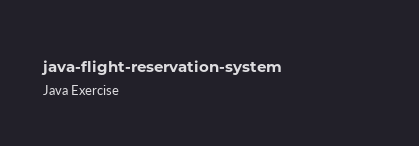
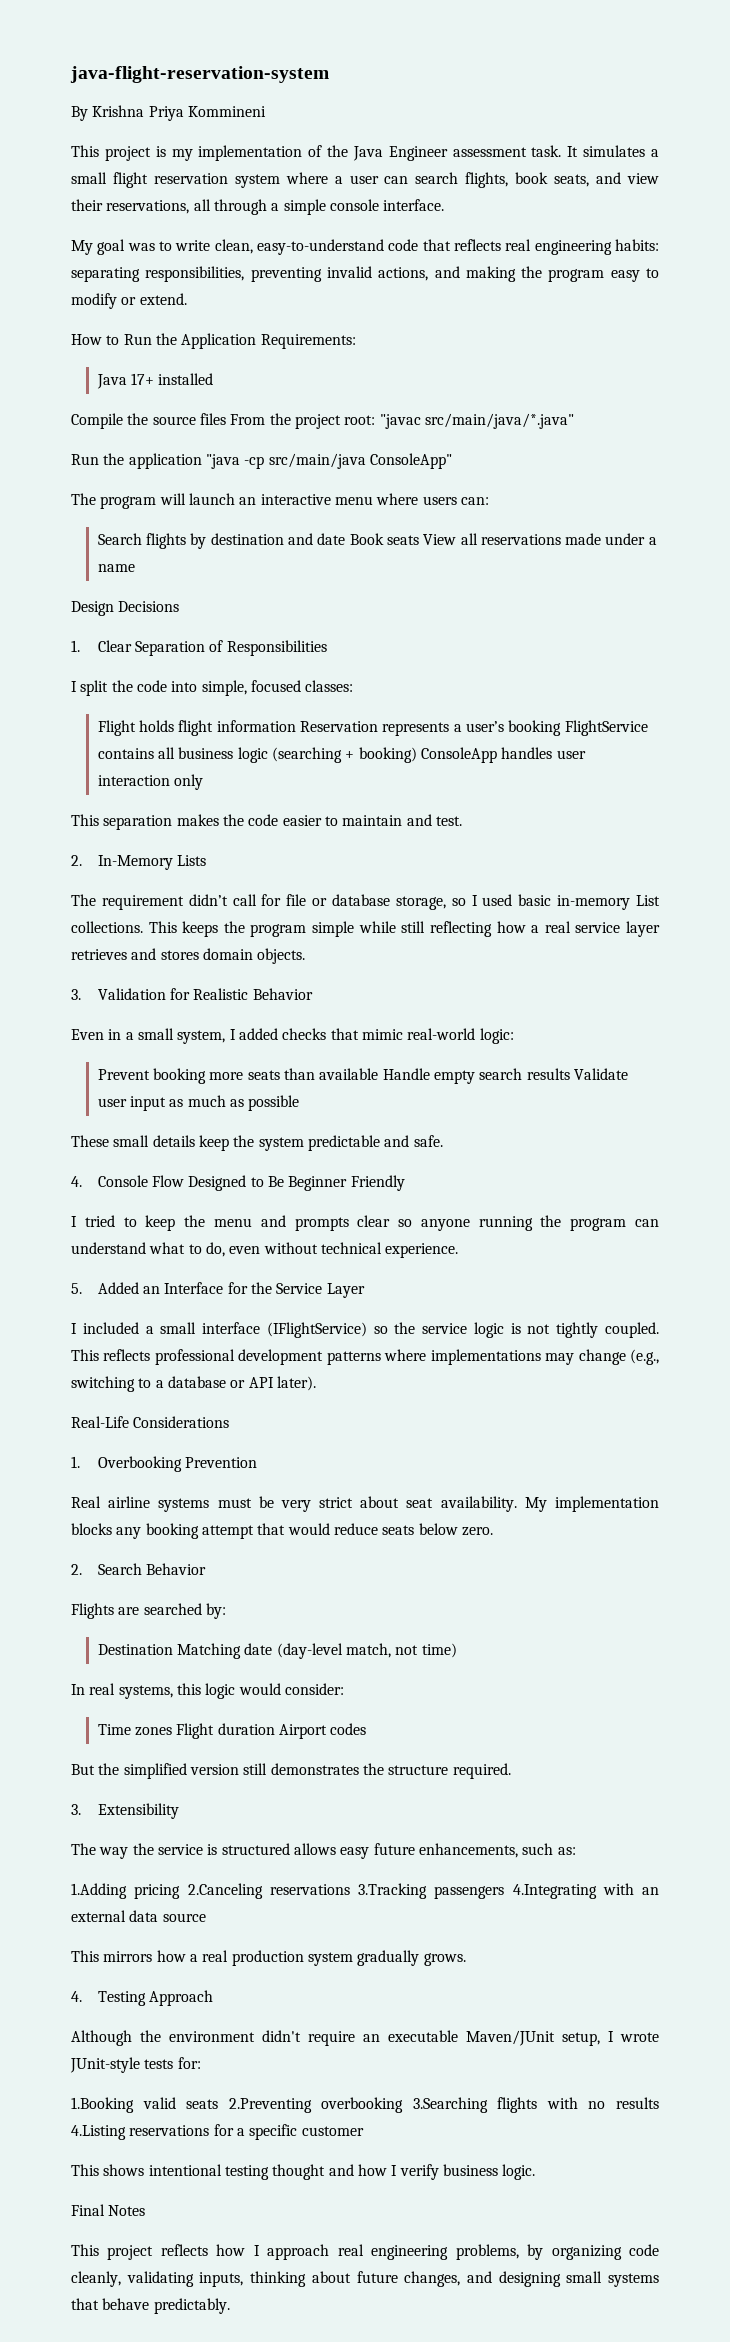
[43,85,120,95] Java Exercise -> [71,105,266,121] [71,145,660,161] [71,172,659,188] [71,199,445,215] [71,239,659,255] [71,266,659,282] [71,293,187,309] [71,333,356,349] [96,373,214,389] [71,413,574,429] [71,453,452,469] [71,493,489,509] [97,533,657,549] [97,564,135,572] [71,601,180,616] [71,640,327,656] [71,680,354,696] [97,720,648,736] [97,747,586,763] [97,774,203,790] [71,814,462,830] [71,855,206,870] [71,894,660,910] [71,921,661,937] [71,948,306,964] [71,988,313,1000] [71,1028,514,1044] [97,1068,628,1084] [97,1095,300,1111] [71,1135,443,1151] [71,1175,405,1191] [71,1215,659,1231] [71,1242,459,1258] [71,1282,365,1298] [71,1322,659,1338] [71,1349,660,1365] [71,1376,316,1392] [71,1416,230,1428] [71,1456,257,1472] [71,1496,659,1512] [71,1523,493,1539] [71,1563,206,1575] [71,1603,226,1619] [97,1643,457,1659] [71,1683,344,1699] [97,1723,367,1739] [71,1763,511,1779] [71,1803,179,1819] [71,1843,576,1859] [71,1883,659,1899] [71,1910,206,1922] [71,1950,466,1966] [71,1990,213,2006] [71,2030,659,2046] [70,2057,201,2073] [71,2097,659,2113] [71,2124,364,2140] [71,2164,536,2180] [71,2204,146,2216] [71,2244,659,2260] [71,2271,659,2287] [71,2298,230,2314] By Krishna Priya Kommineni // This project is my implementation of the Java Engineer assessment task. It simulates a small flight reservation system where a user can search flights, book seats, and view their reservations, all through a simple console interface. // My goal was to write clean, easy-to-understand code that reflects real engineering habits: separating responsibilities, preventing invalid actions, and making the program easy to modify or extend. // How to Run the Application Requirements: // Java 17+ installed // Compile the source files From the project root: "javac src/main/java/*.java" // Run the application "java -cp src/main/java ConsoleApp" // The program will launch an interactive menu where users can: // Search flights by destination and date Book seats View all reservations made under a name // Design Decisions // 1. Clear Separation of Responsibilities // I split the code into simple, focused classes: // Flight holds flight information Reservation represents a user’s booking FlightService contains all business logic (searching + booking) ConsoleApp handles user interaction only // This separation makes the code easier to maintain and test. // 2. In-Memory Lists // The requirement didn’t call for file or database storage, so I used basic in-memory List collections. This keeps the program simple while still reflecting how a real service layer retrieves and stores domain objects. // 3. Validation for Realistic Behavior // Even in a small system, I added checks that mimic real-world logic: // Prevent booking more seats than available Handle empty search results Validate user input as much as possible // These small details keep the system predictable and safe. // 4. Console Flow Designed to Be Beginner Friendly // I tried to keep the menu and prompts clear so anyone running the program can understand what to do, even without technical experience. // 5. Added an Interface for the Service Layer // I included a small interface (IFlightService) so the service logic is not tightly coupled. This reflects professional development patterns where implementations may change (e.g., switching to a database or API later). // Real-Life Considerations // 1. Overbooking Prevention // Real airline systems must be very strict about seat availability. My implementation blocks any booking attempt that would reduce seats below zero. // 2. Search Behavior // Flights are searched by: // Destination Matching date (day-level match, not time) // In real systems, this logic would consider: // Time zones Flight duration Airport codes // But the simplified version still demonstrates the structure required. // 3. Extensibility // The way the service is structured allows easy future enhancements, such as: // 1.Adding pricing 2.Canceling reservations 3.Tracking passengers 4.Integrating with an external data source // This mirrors how a real production system gradually grows. // 4. Testing Approach // Although the environment didn't require an executable Maven/JUnit setup, I wrote JUnit-style tests for: // 1.Booking valid seats 2.Preventing overbooking 3.Searching flights with no results 4.Listing reservations for a specific customer // This shows intentional testing thought and how I verify business logic. // Final Notes // This project reflects how I approach real engineering problems, by organizing code cleanly, validating inputs, thinking about future changes, and designing small systems that behave predictably.

